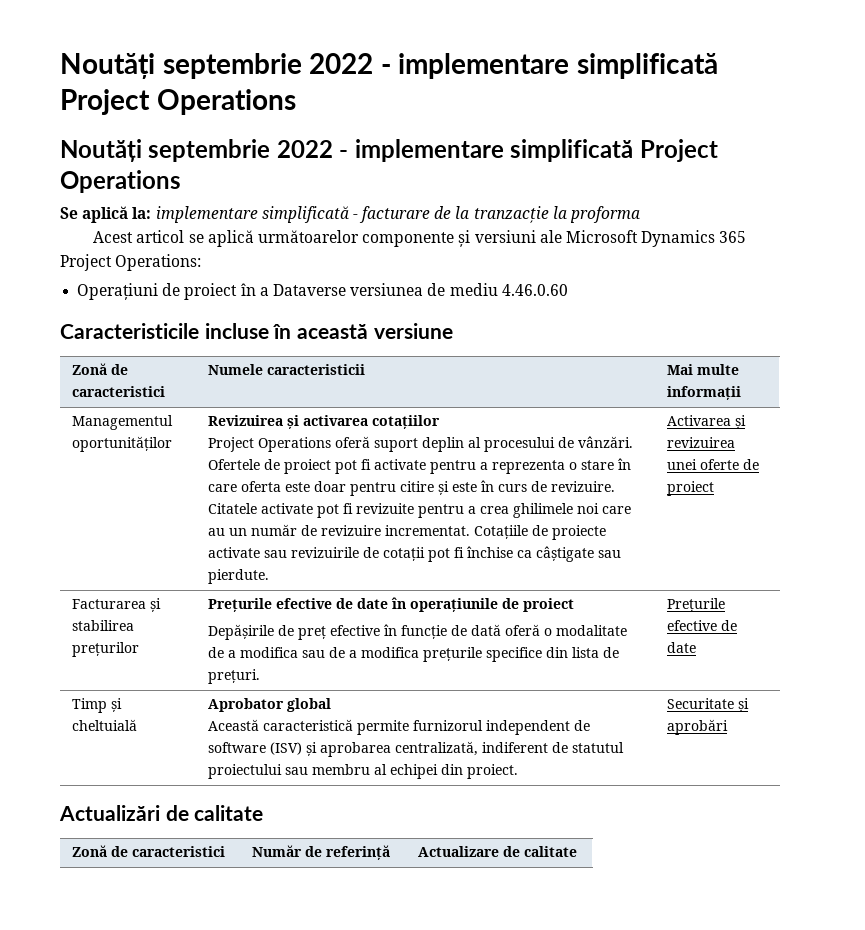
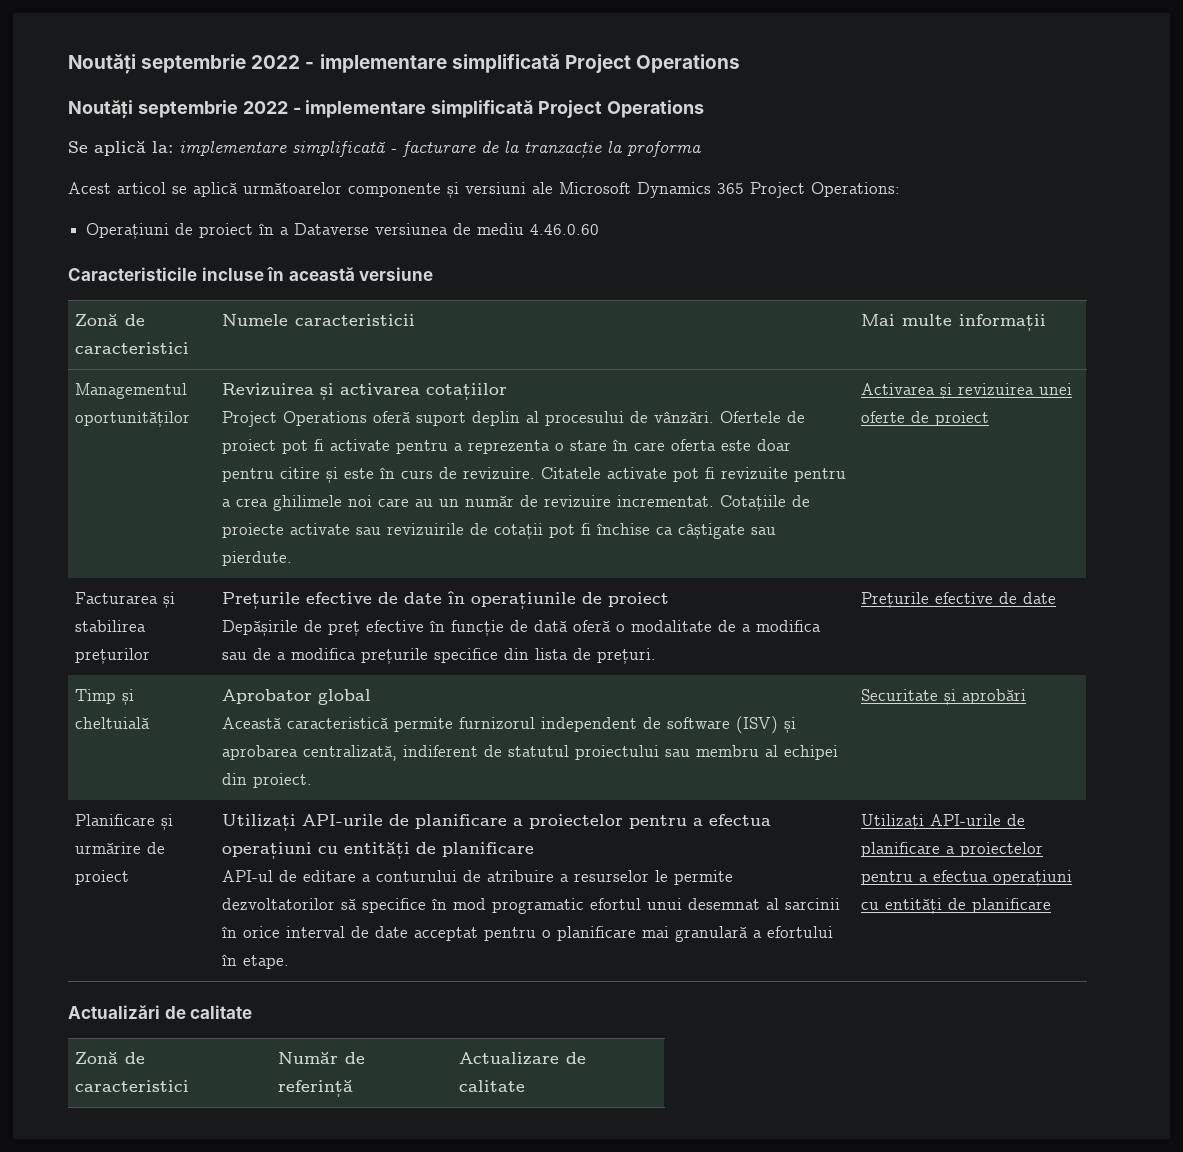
(729, 727) none -> [74,814,173,830] [74,842,165,854] [74,870,129,885] [221,814,771,831] [221,842,534,859] [221,870,733,885] [221,898,840,914] [221,926,833,942] [221,954,289,969] [860,814,1025,830] [860,842,1043,857] [860,870,1072,886] [860,898,1051,914] // Planificare și urmărire de proiect | Utilizați API-urile de planificare a proiectelor pentru a efectua operațiuni cu entități de planificare // API-ul de editare a conturului de atribuire a resurselor le permite dezvoltatorilor să specifice în mod programatic efortul unui desemnat al sarcinii în orice interval de date acceptat pentru o planificare mai granulară a efortului în etape. | Utilizați API-urile de planificare a proiectelor pentru a efectua operațiuni cu entități de planificare

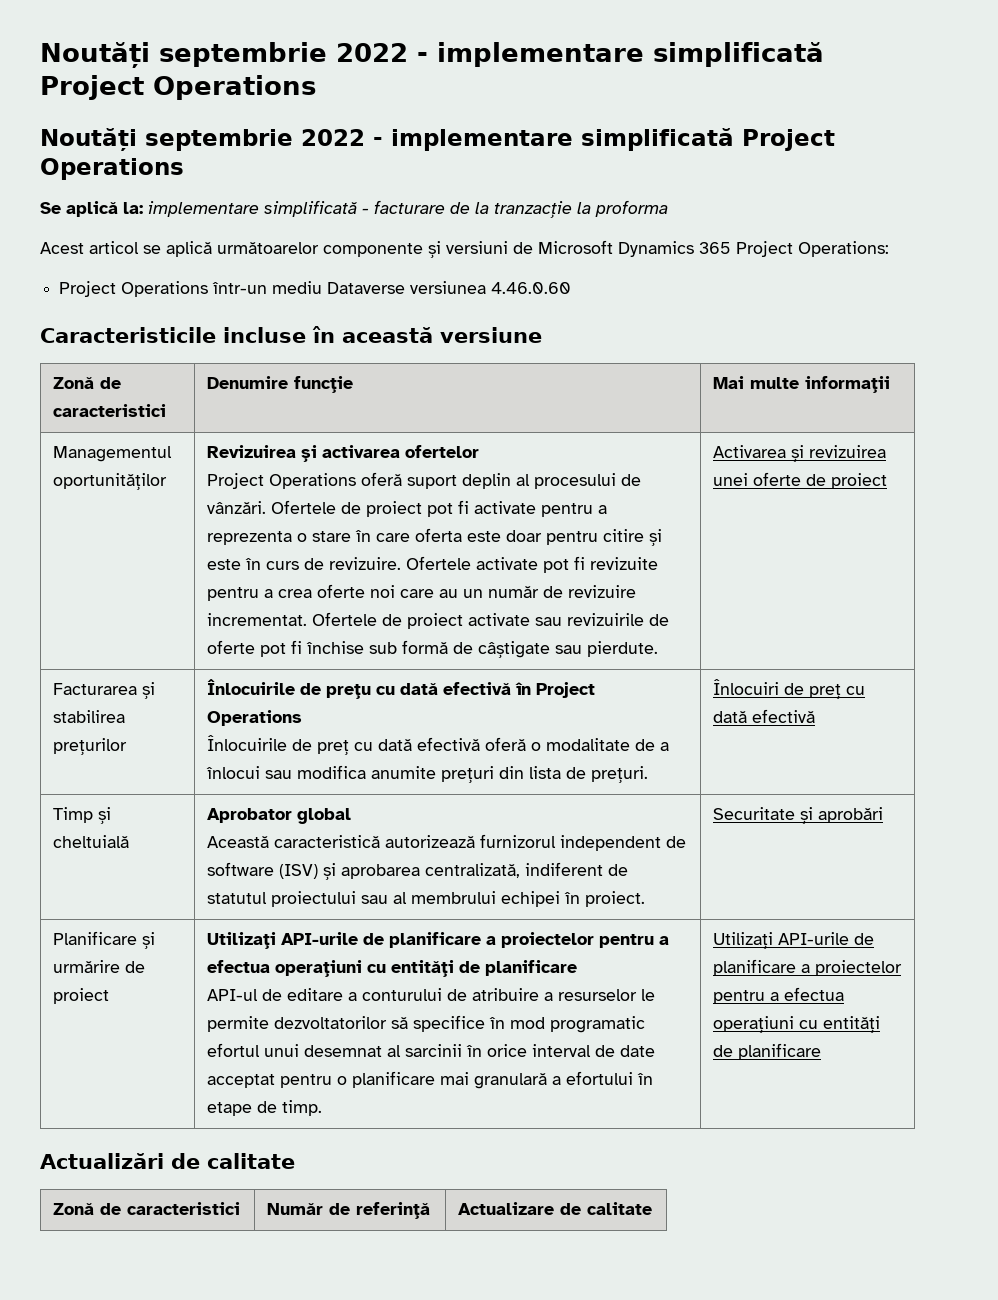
[532,182,553,194] ale -> [513,242,533,254] de
[86,223,525,239] Operațiuni de proiect în a Dataverse versiunea de mediu -> [59,281,487,297] Project Operations într-un mediu Dataverse versiunea
[221,314,415,326] Numele caracteristicii -> [207,376,354,393] Denumire funcție
[425,383,507,400] cotațiilor -> [405,445,480,458] ofertelor
[540,467,601,479] Citatele -> [406,556,472,570] Ofertele
[272,495,342,511] ghilimele -> [317,584,366,598] oferte
[719,495,810,511] [221,523,284,538] Cotațiile de proiecte -> [312,612,464,629] Ofertele de proiect
[493,523,543,539] cotații -> [207,640,256,654] oferte
[655,527,673,535] ca -> [369,640,474,654] sub formă de
[221,591,669,609] [221,620,568,636] Prețurile efective de date în operațiunile de proiect // Depășirile de preț efective în funcție de dată -> [207,679,596,699] [207,710,303,726] [207,735,481,755] Înlocuirile de prețu cu dată efectivă în Project Operations // Înlocuirile de preț cu dată efectivă
[755,620,821,632] [221,648,656,664] [860,592,1056,608] modifica sau de a modifica prețurile specifice din lista de prețuri. | Prețurile efective de date -> [206,765,649,783] [713,679,866,699] [713,709,816,723] înlocui sau modifica anumite prețuri din lista de prețuri. | Înlocuiri de preț cu dată efectivă
[393,717,453,732] permite -> [385,835,476,848] autorizează
[695,745,838,760] [221,773,247,785] membru al echipei din -> [393,891,581,907] al membrului echipei în
[242,955,289,969] etape. -> [207,1100,323,1116] etape de timp.

